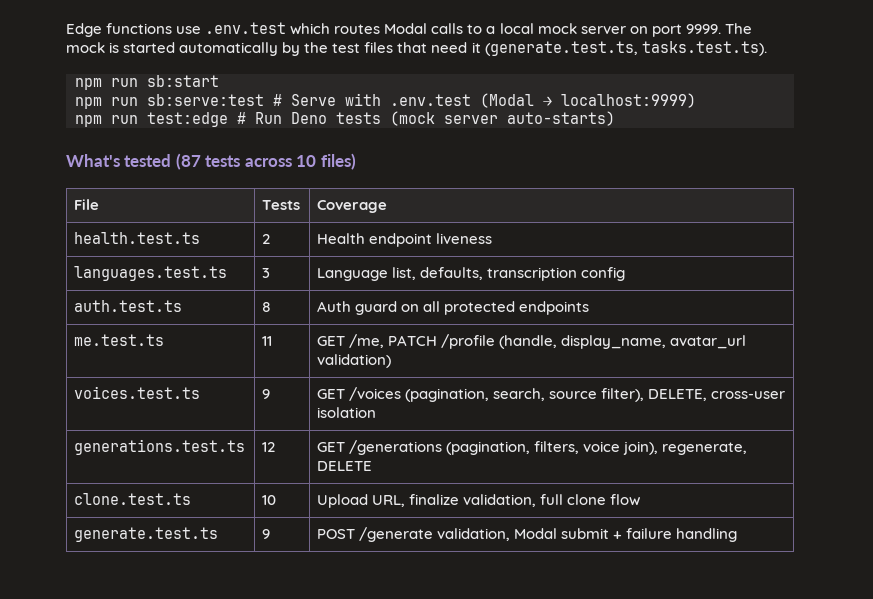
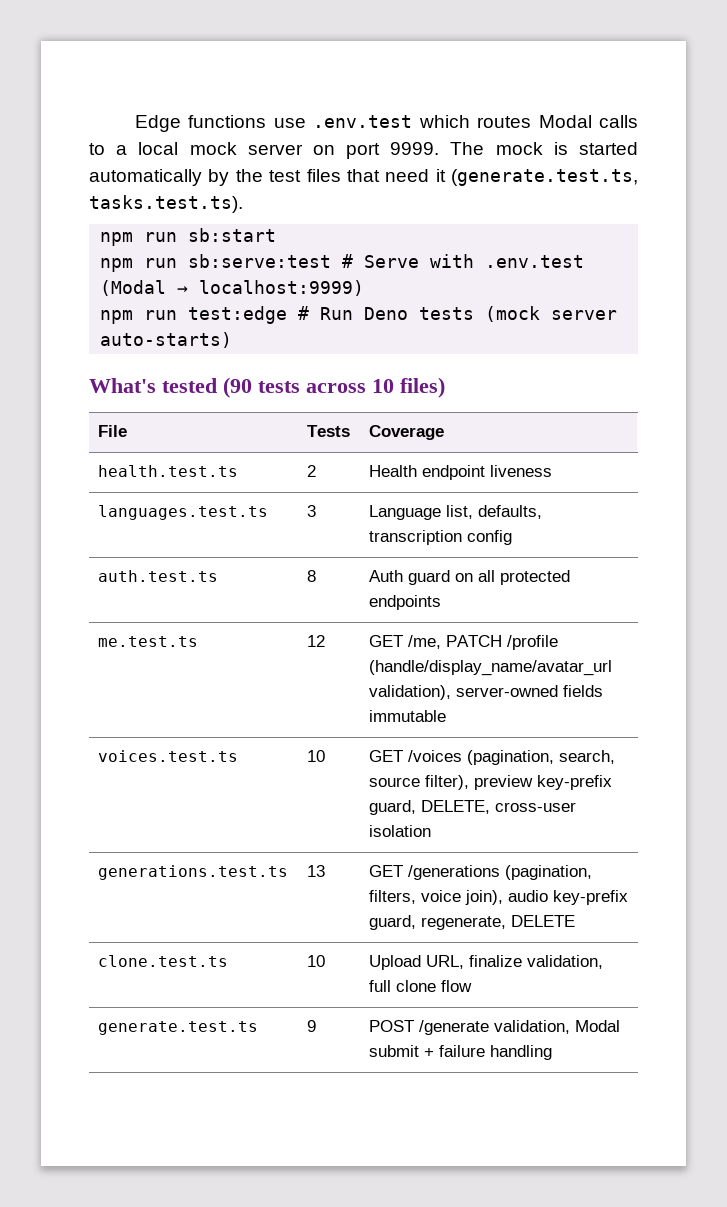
[175,153,201,170] (87 -> [223,377,252,398] (90
[262,336,273,346] 11 -> [307,635,326,647] 12
[499,335,747,349] [317,354,392,368] (handle, display_name, avatar_url validation) -> [369,660,613,676] [369,685,604,700] [369,710,447,722] (handle/display_name/avatar_url validation), server-owned fields immutable
[262,389,271,399] 9 -> [307,750,326,762] 10
(645, 395) none -> [474,775,613,790] [369,800,417,815] preview key-prefix guard,
[262,442,276,452] 12 -> [307,865,326,877] 13
(659, 448) none -> [508,890,629,905] [369,915,417,930] audio key-prefix guard,

